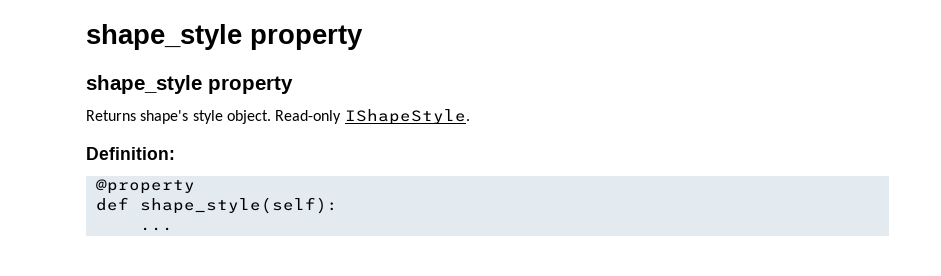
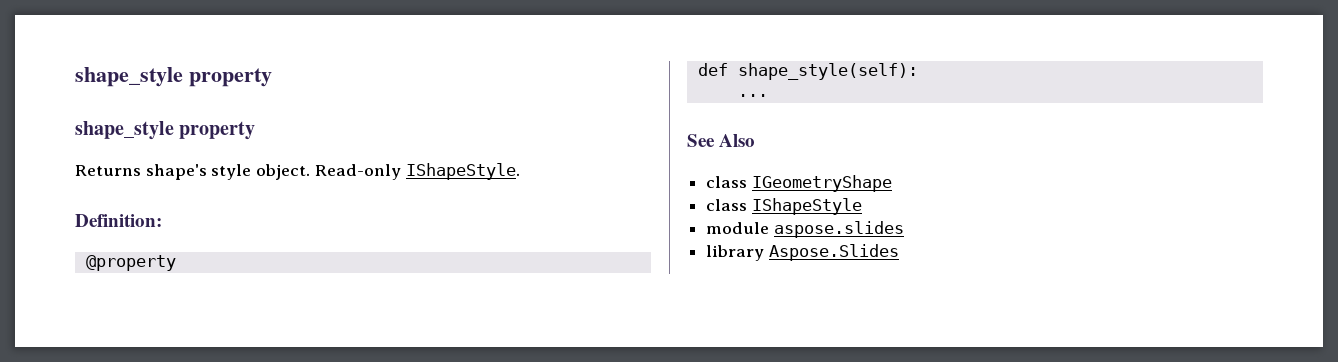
(173, 229) none -> [687,134,756,147] [706,175,892,192] [706,198,862,215] [706,221,904,238] [706,244,899,261] // See Also // class IGeometryShape // class IShapeStyle // module aspose.slides // library Aspose.Slides

